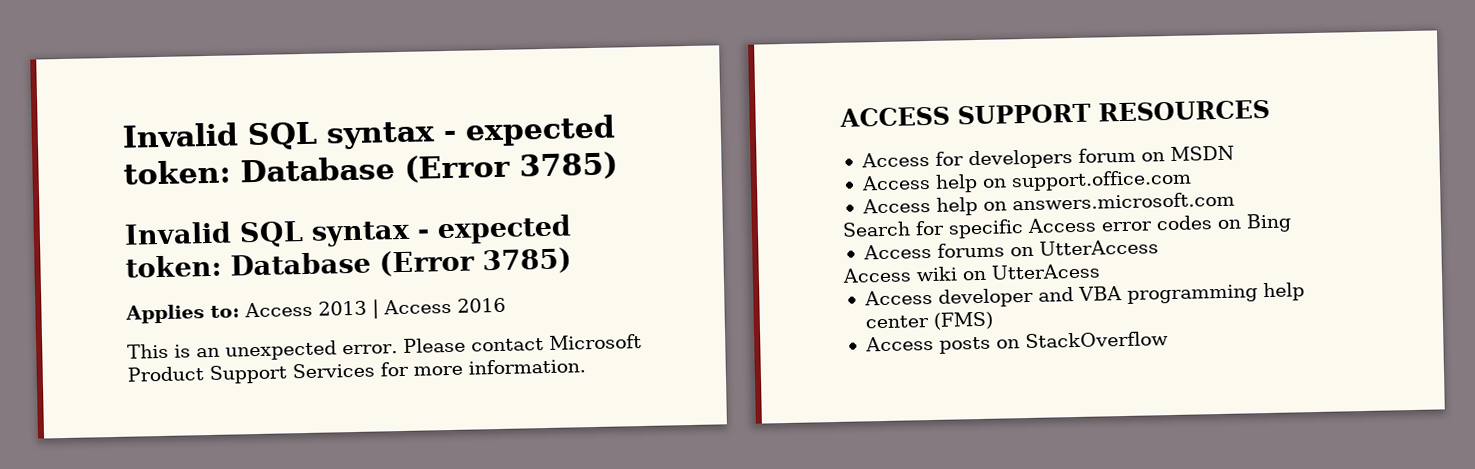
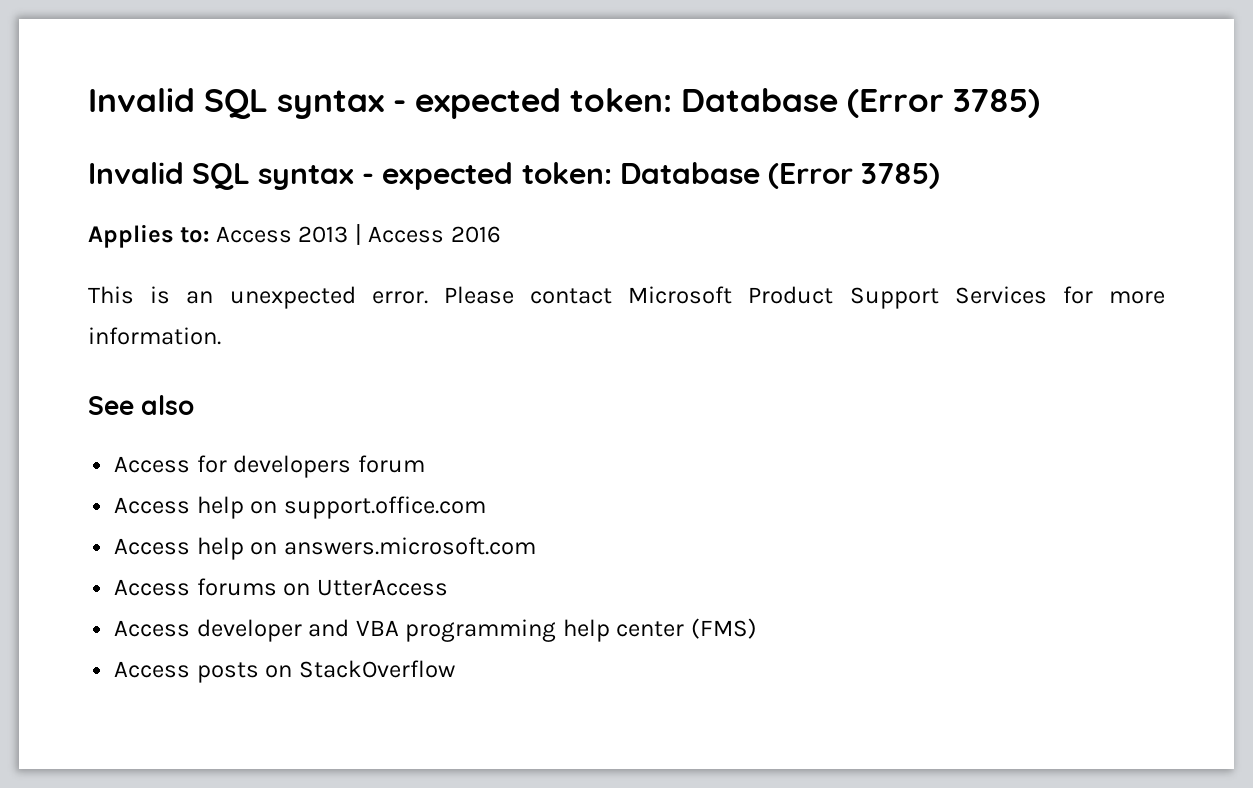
[839,99,1270,127] ACCESS SUPPORT RESOURCES -> [88,395,195,415] See also
[1140,145,1235,162] on MSDN -> (425, 464) none
[842,213,1292,239] // Search for specific Access error codes on Bing -> (536, 546) none
[842,263,1100,283] // Access wiki on UtterAcess -> (448, 587) none

